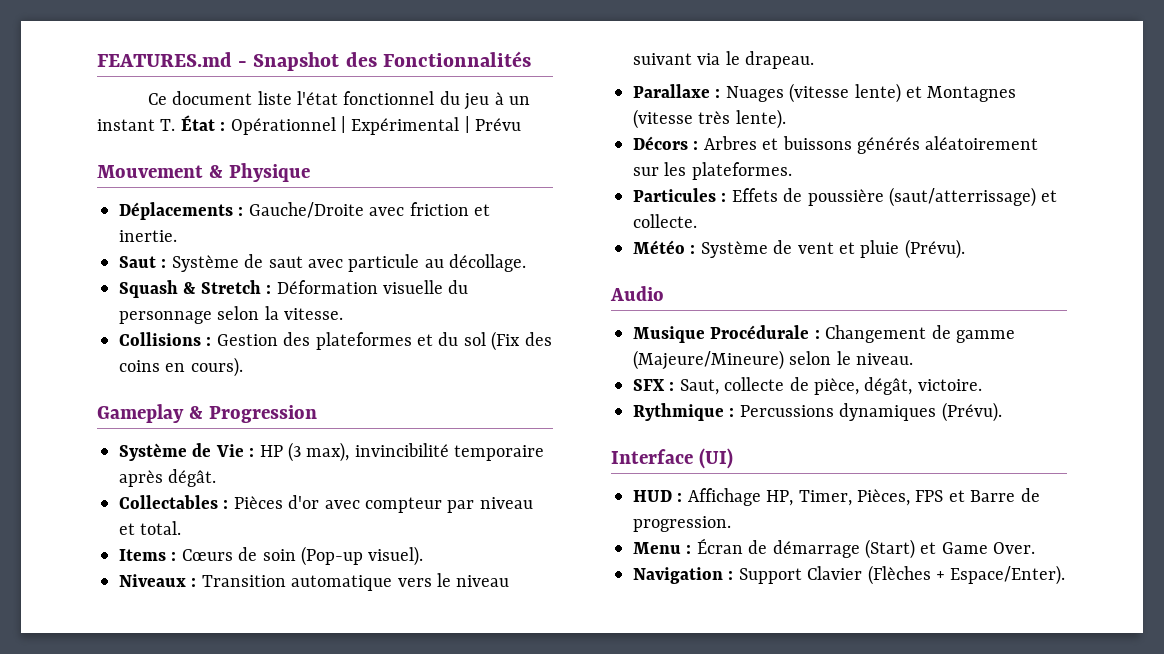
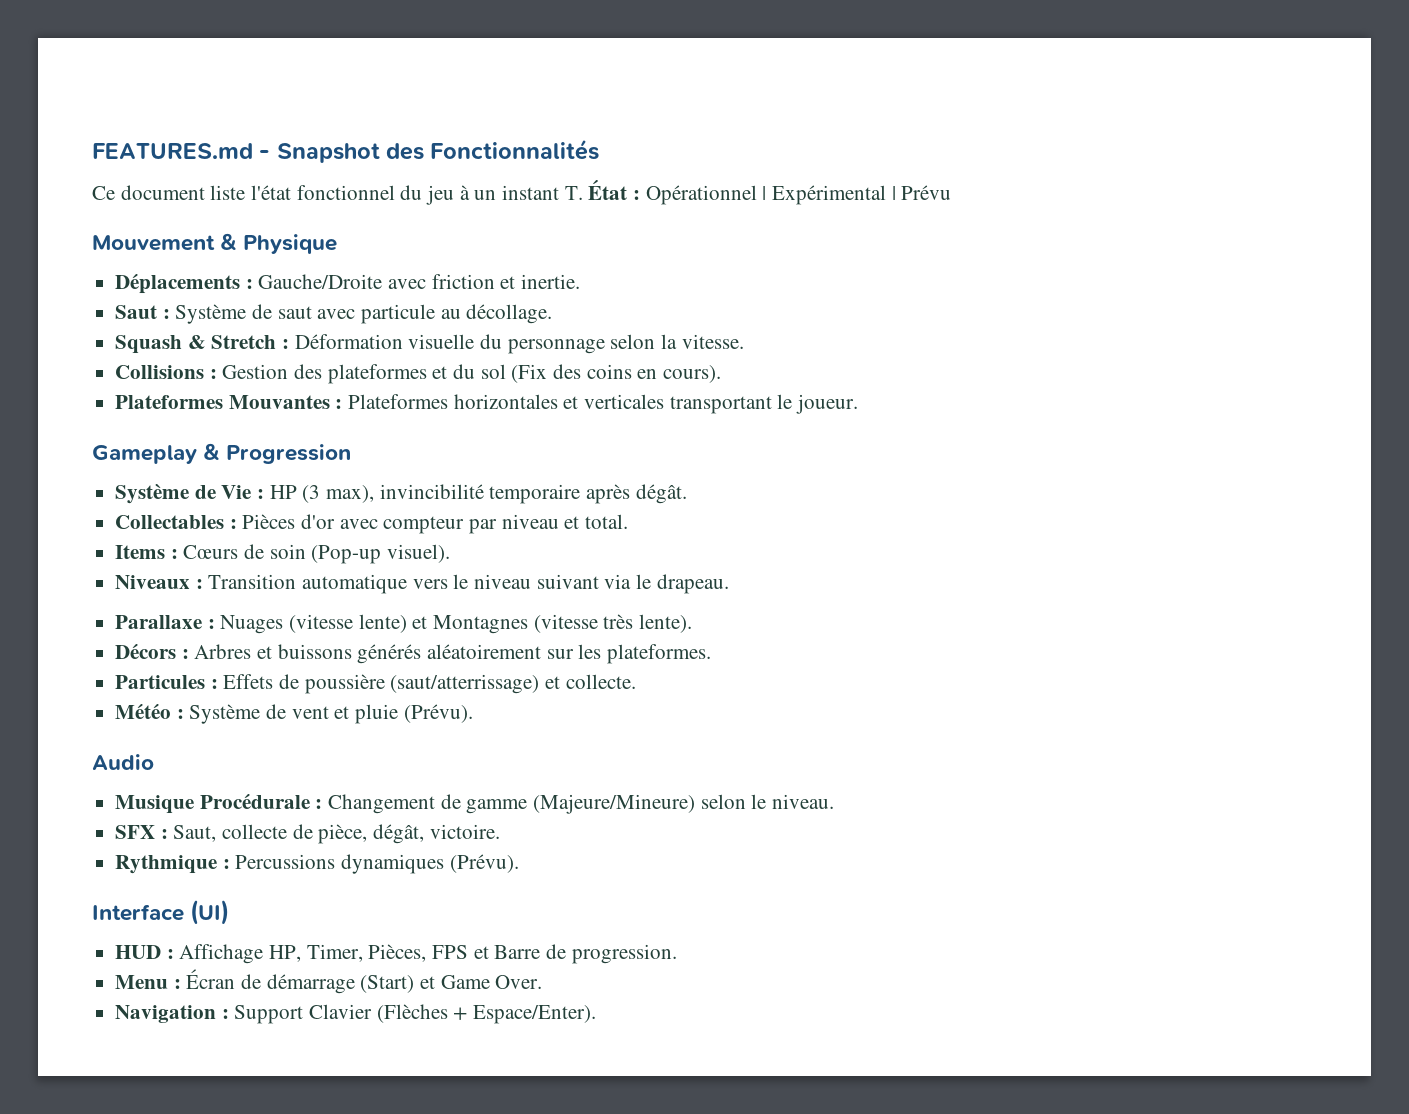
(243, 367) none -> [115,394,859,414] // Plateformes Mouvantes : Plateformes horizontales et verticales transportant le joueur.

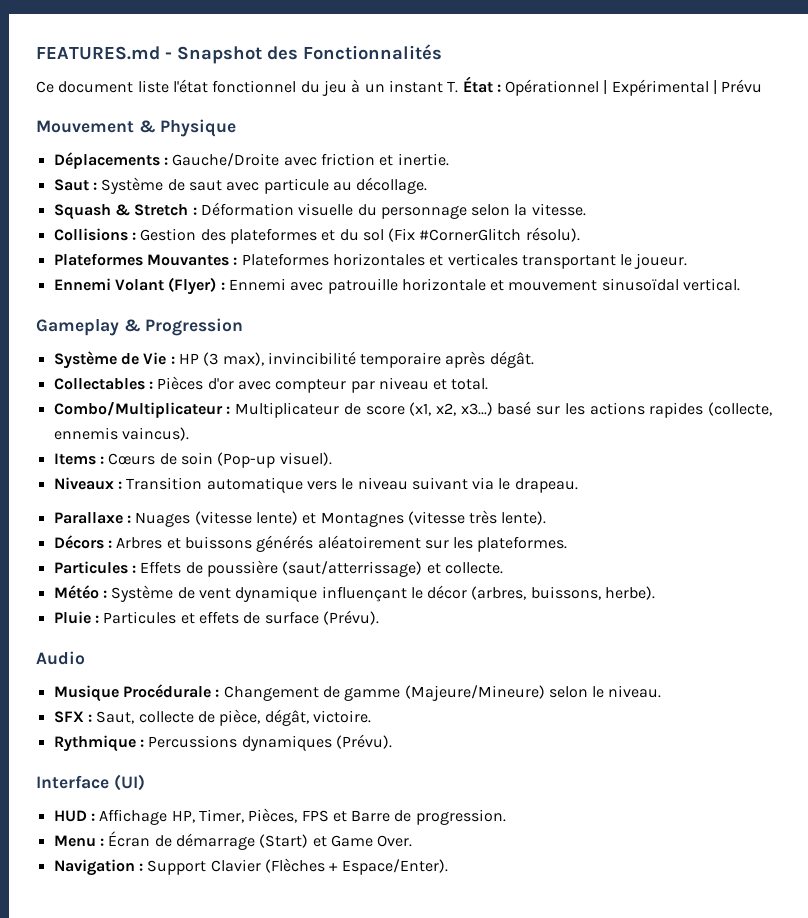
[553,364,722,383] des coins en cours). -> [419,227,580,242] #CornerGlitch résolu).
(859, 404) none -> [53,277,741,295] // Ennemi Volant (Flyer) : Ennemi avec patrouille horizontale et mouvement sinusoïdal vertical.
(629, 521) none -> [53,401,773,418] [53,427,189,441] // Combo/Multiplicateur : Multiplicateur de score (x1, x2, x3...) basé sur les actions rapides (collecte, ennemis vaincus).
[334,704,399,724] et pluie -> [235,585,656,602] [53,611,319,624] dynamique influençant le décor (arbres, buissons, herbe). // Pluie : Particules et effets de surface

